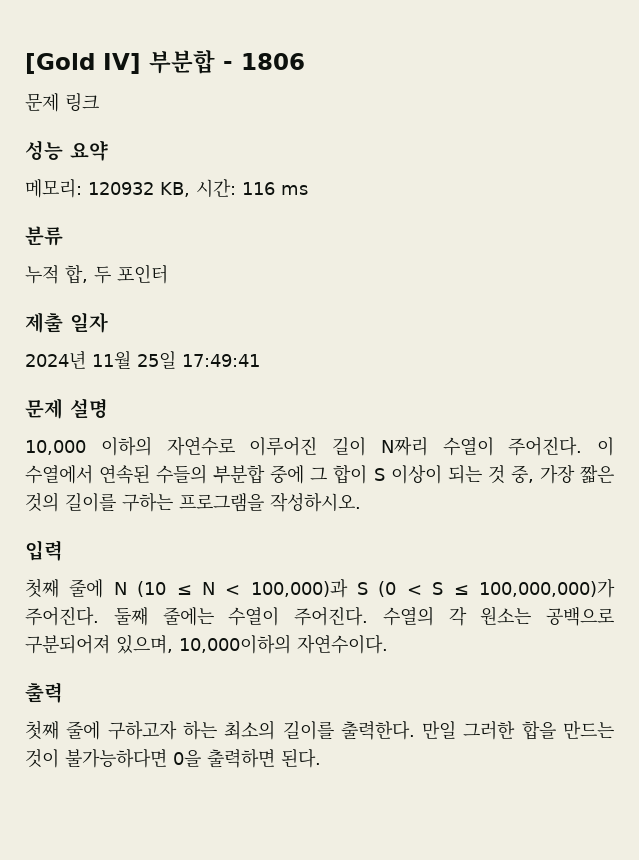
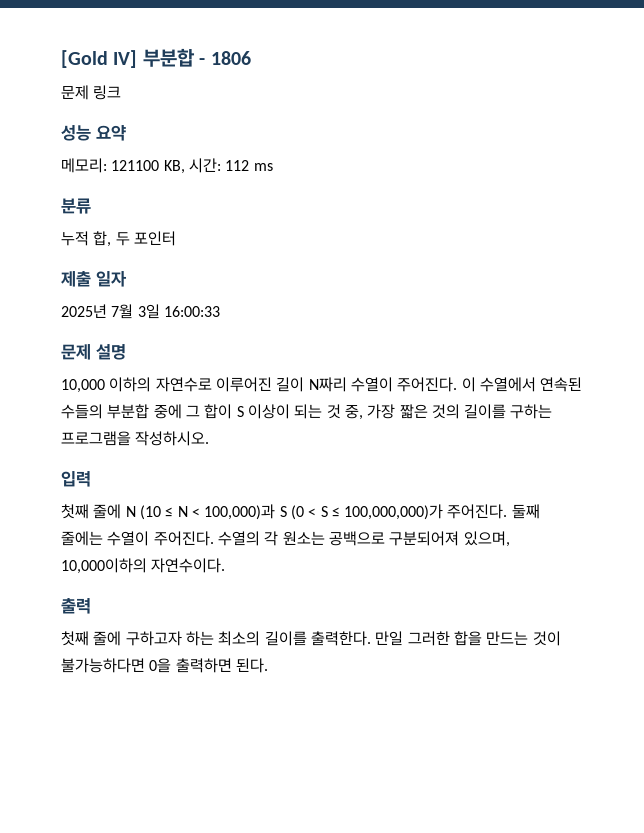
[88,182,154,195] 120932 -> [111,160,160,171] 121100
[242,182,275,195] 116 -> [225,160,250,171] 112
[25,350,260,369] 2024년 11월 25일 17:49:41 -> [61,304,220,319] 2025년 7월 3일 16:00:33

